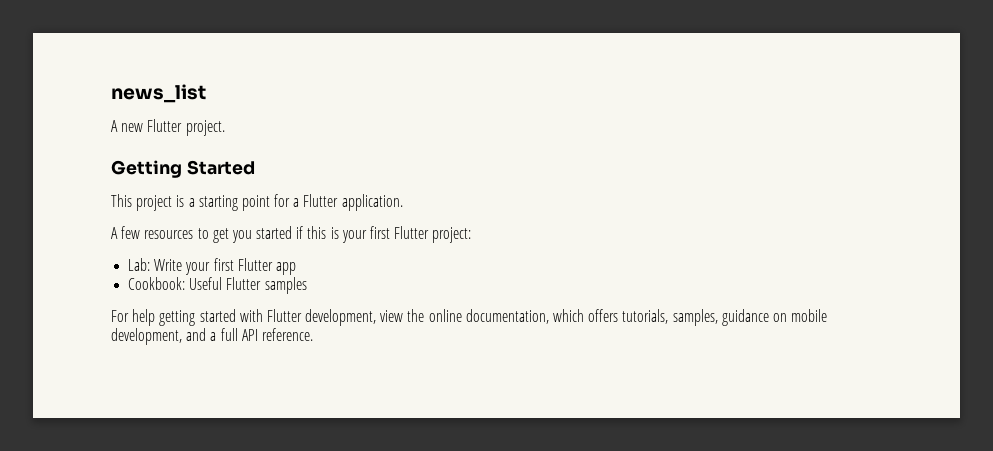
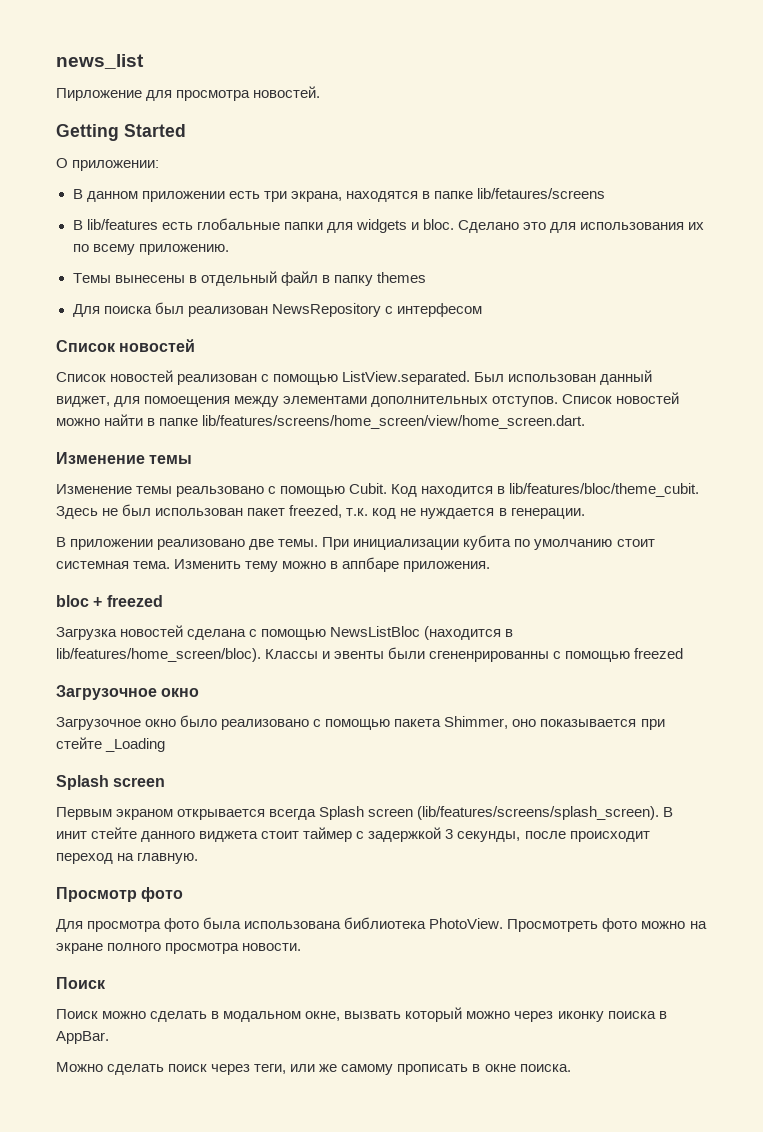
[111,119,225,136] [111,160,255,178] [111,194,403,211] [111,226,472,243] [128,258,296,275] [128,277,307,294] [111,309,828,326] [111,328,313,345] A new Flutter project. // Getting Started // This project is a starting point for a Flutter application. // A few resources to get you started if this is your first Flutter project: // Lab: Write your first Flutter app // Cookbook: Useful Flutter samples // For help getting started with Flutter development, view the online documentation, which offers tutorials, samples, guidance on mobile development, and a full API reference. -> [56,86,321,101] [56,124,186,141] [56,158,160,171] [72,188,605,202] [72,218,705,233] [72,244,229,255] [72,271,426,286] [72,302,482,317] [56,339,196,352] [56,370,653,385] [56,392,680,407] [56,414,586,429] [56,452,193,464] [56,483,700,497] [56,504,585,519] [56,535,655,550] [56,557,491,572] [56,595,163,607] [56,625,514,640] [56,647,684,662] [56,685,200,700] [56,715,665,730] [56,737,166,752] [56,775,166,790] [56,806,674,820] [56,827,650,842] [56,853,199,864] [56,887,184,902] [56,917,707,932] [56,943,302,954] [56,977,106,989] [56,1007,667,1022] [56,1031,109,1044] [56,1062,571,1075] Пирложение для просмотра новостей. // Getting Started // О приложении: // В данном приложении есть три экрана, находятся в папке lib/fetaures/screens // В lib/features есть глобальные папки для widgets и bloc. Сделано это для использования их по всему приложению. // Темы вынесены в отдельный файл в папку themes // Для поиска был реализован NewsRepository с интерфесом // Список новостей // Список новостей реализован с помощью ListView.separated. Был использован данный виджет, для помоещения между элементами дополнительных отступов. Список новостей можно найти в папке lib/features/screens/home_screen/view/home_screen.dart. // Изменение темы // Изменение темы реальзовано с помощью Cubit. Код находится в lib/features/bloc/theme_cubit. Здесь не был использован пакет freezed, т.к. код не нуждается в генерации. // В приложении реализовано две темы. При инициализации кубита по умолчанию стоит системная тема. Изменить тему можно в аппбаре приложения. // bloc + freezed // Загрузка новостей сделана с помощью NewsListBloc (находится в lib/features/home_screen/bloc). Классы и эвенты были сгененрированны с помощью freezed // Загрузочное окно // Загрузочное окно было реализовано с помощью пакета Shimmer, оно показывается при стейте _Loading // Splash screen // Первым экраном открывается всегда Splash screen (lib/features/screens/splash_screen). В инит стейте данного виджета стоит таймер с задержкой 3 секунды, после происходит переход на главную. // Просмотр фото // Для просмотра фото была использована библиотека PhotoView. Просмотреть фото можно на экране полного просмотра новости. // Поиск // Поиск можно сделать в модальном окне, вызвать который можно через иконку поиска в AppBar. // Можно сделать поиск через теги, или же самому прописать в окне поиска.

